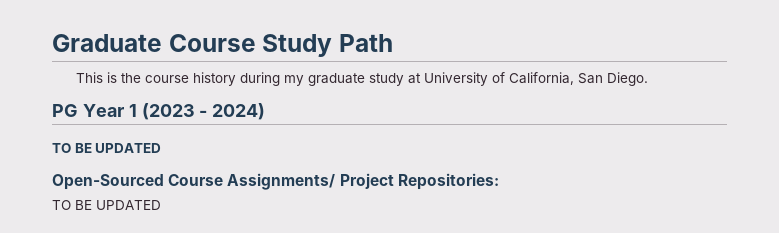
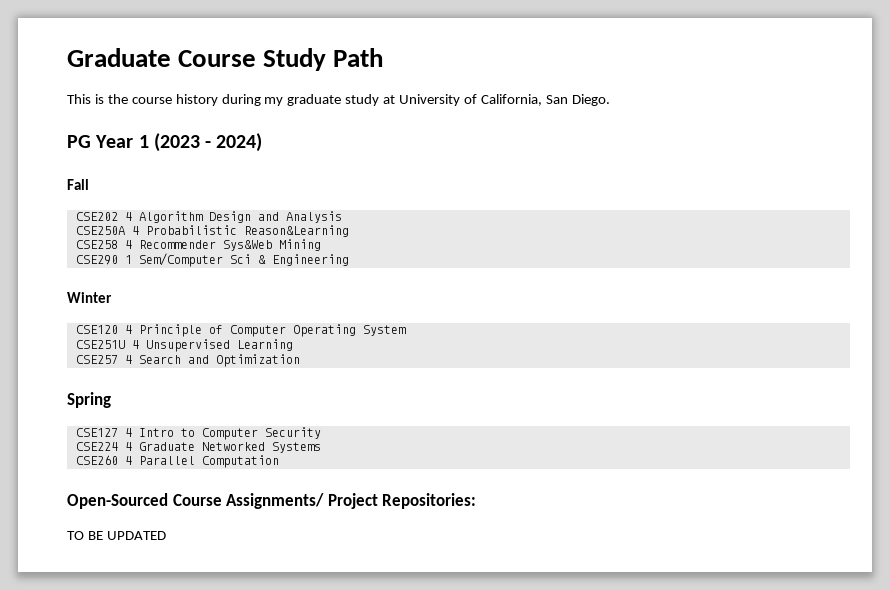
[52,143,162,153] TO BE UPDATED -> [67,179,89,190] [75,211,342,223] [75,225,349,237] [75,239,321,251] [75,253,349,267] [67,292,112,303] [75,324,406,337] [75,339,293,352] [75,354,300,367] [67,392,111,408] [75,427,321,440] [75,442,321,453] [75,455,279,468] Fall // CSE202 4 Algorithm Design and Analysis // CSE250A 4 Probabilistic Reason&Learning // CSE258 4 Recommender Sys&Web Mining // CSE290 1 Sem/Computer Sci & Engineering // Winter // CSE120 4 Principle of Computer Operating System // CSE251U 4 Unsupervised Learning // CSE257 4 Search and Optimization // Spring // CSE127 4 Intro to Computer Security // CSE224 4 Graduate Networked Systems // CSE260 4 Parallel Computation

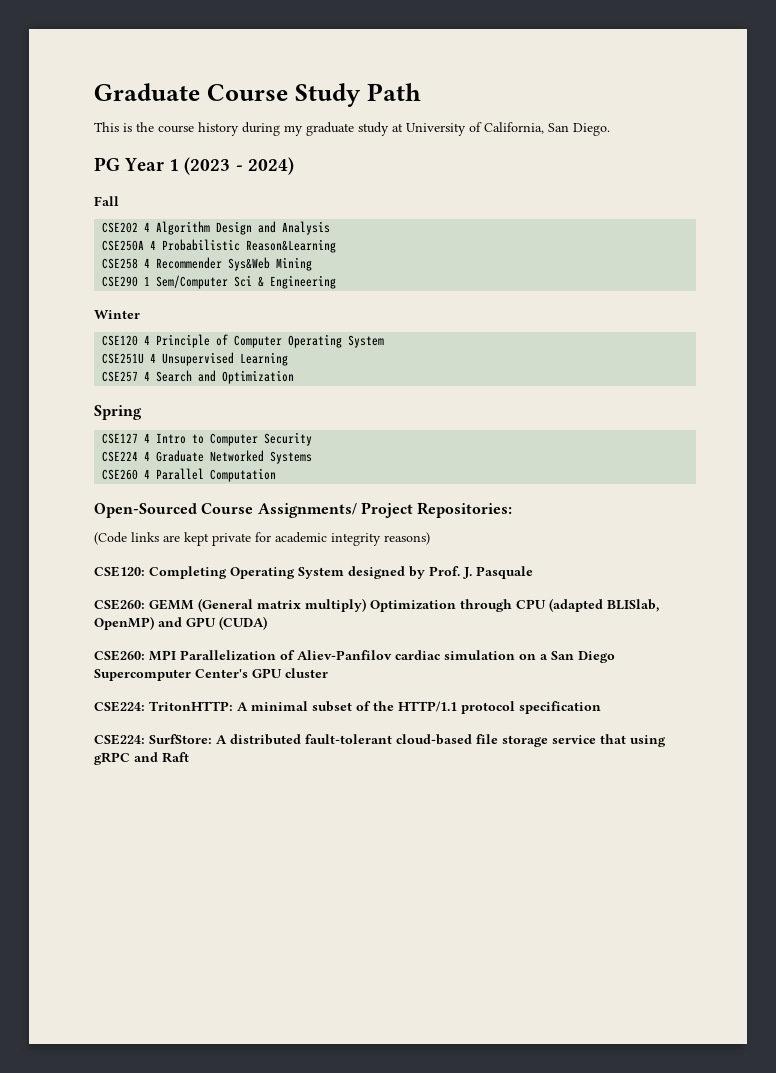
[67,531,166,540] TO BE UPDATED -> [94,532,430,546] [94,566,533,579] [94,598,659,612] [94,616,267,630] [94,650,615,663] [94,668,328,681] [94,701,601,714] [94,734,666,747] [94,752,189,765] (Code links are kept private for academic integrity reasons) // CSE120: Completing Operating System designed by Prof. J. Pasquale // CSE260: GEMM (General matrix multiply) Optimization through CPU (adapted BLISlab, OpenMP) and GPU (CUDA) // CSE260: MPI Parallelization of Aliev-Panfilov cardiac simulation on a San Diego Supercomputer Center's GPU cluster // CSE224: TritonHTTP: A minimal subset of the HTTP/1.1 protocol specification // CSE224: SurfStore: A distributed fault-tolerant cloud-based file storage service that using gRPC and Raft

